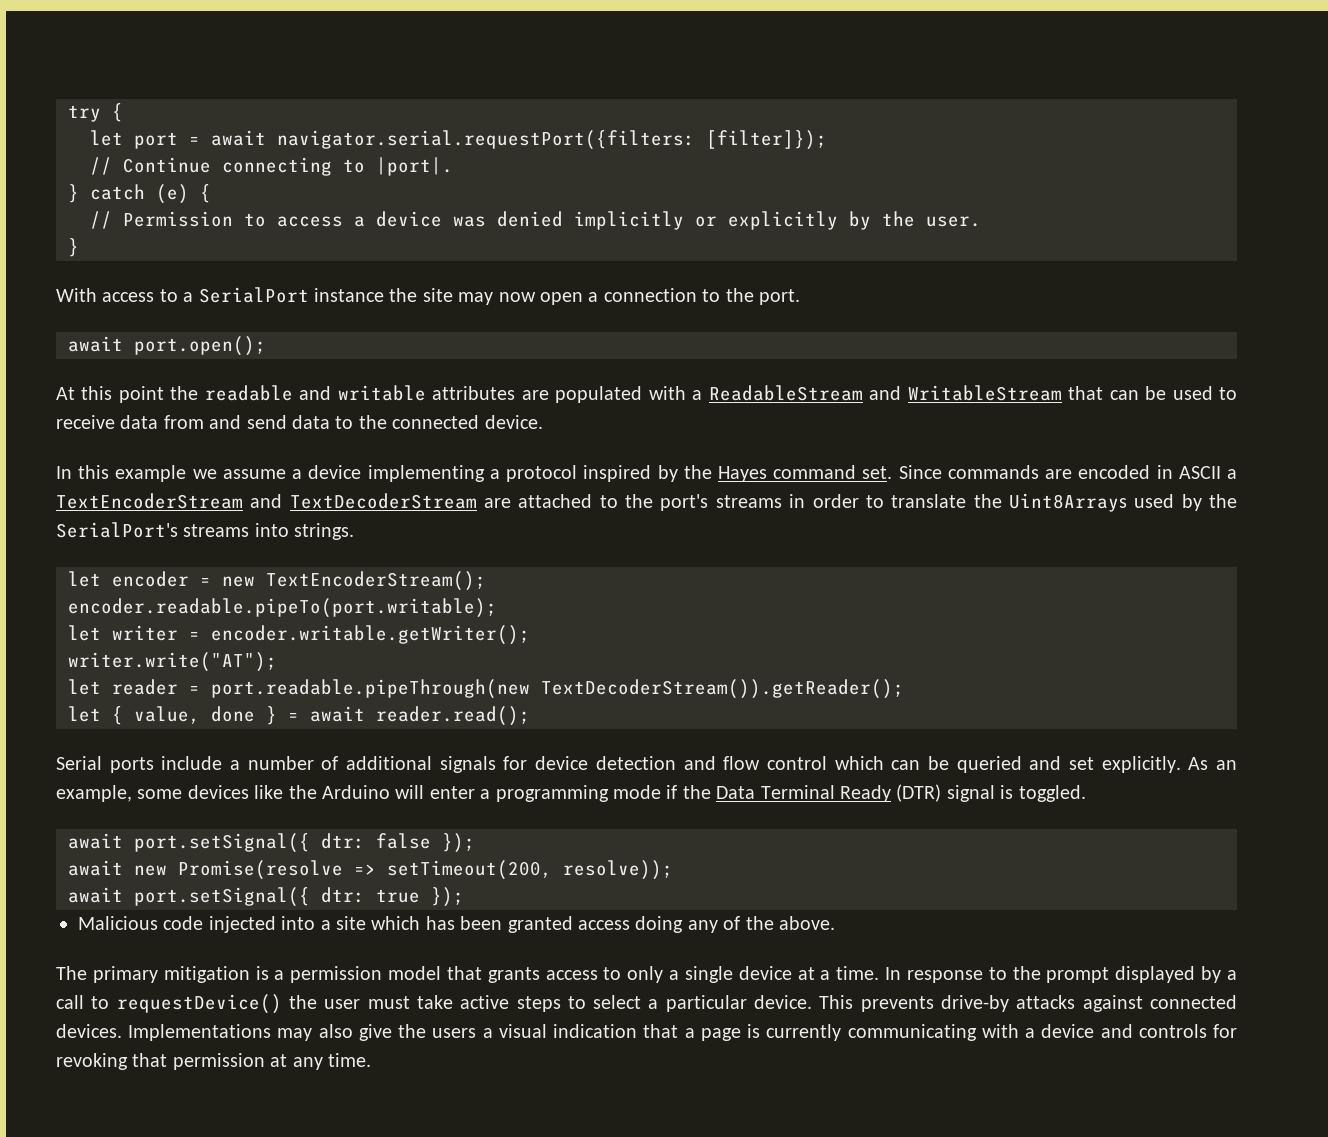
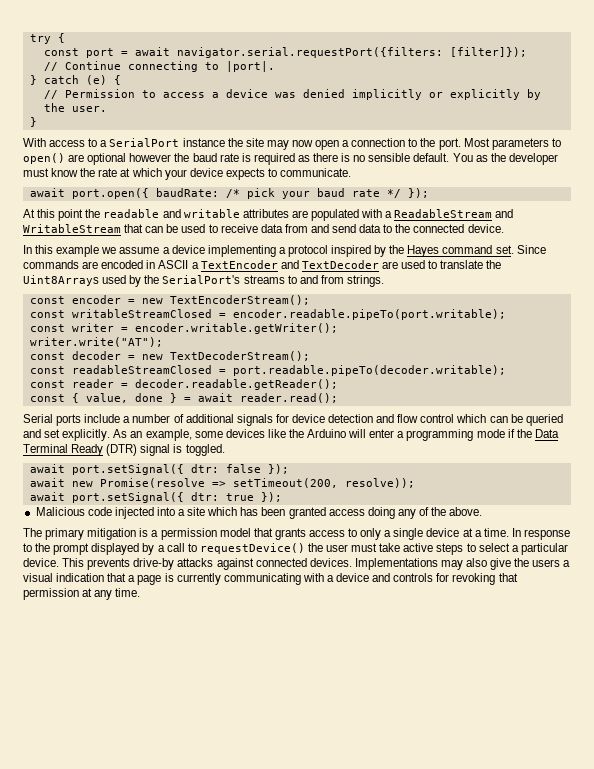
[90,130,123,146] let -> [43,48,79,56] const
[68,336,266,356] // await port.open(); -> [463,138,561,150] [23,153,558,165] [23,168,352,180] [29,188,429,199] Most parameters to open() are optional however the baud rate is required as there is no sensible default. You as the developer must know the rate at which your device expects to communicate. // await port.open({ baudRate: /* pick your baud rate */ });
[56,493,859,511] TextEncoderStream and TextDecoderStream are attached to the port's streams in order -> [200,260,426,269] TextEncoder and TextDecoder are used
[254,523,289,537] into -> [287,275,344,284] to and from
[68,571,101,587] let -> [29,296,65,304] const
(486, 581) none -> [29,309,226,318] const writableStreamClosed =
[68,625,101,641] let -> [29,324,65,332] const
[68,679,904,699] [68,706,101,722] let reader = port.readable.pipeThrough(new TextDecoderStream()).getReader(); // let -> [29,351,310,361] [29,365,506,376] [29,379,338,390] [29,394,65,402] const decoder = new TextDecoderStream(); // const readableStreamClosed = port.readable.pipeTo(decoder.writable); // const reader = decoder.readable.getReader(); // const

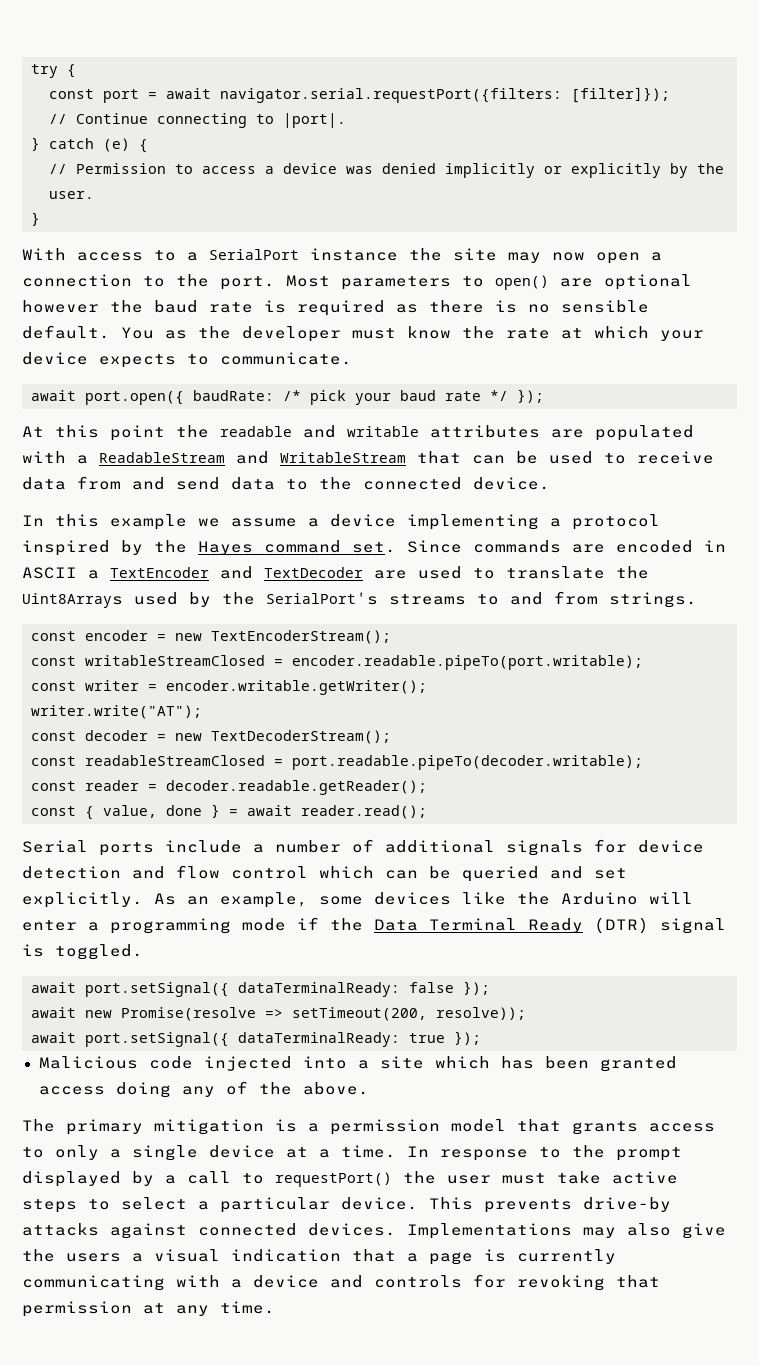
[190,464,219,473] dtr: -> [238,982,400,997] dataTerminalReady:
[190,492,219,501] dtr: -> [238,1032,400,1047] dataTerminalReady:
[199,543,305,554] requestDevice() -> [275,1172,392,1187] requestPort()

